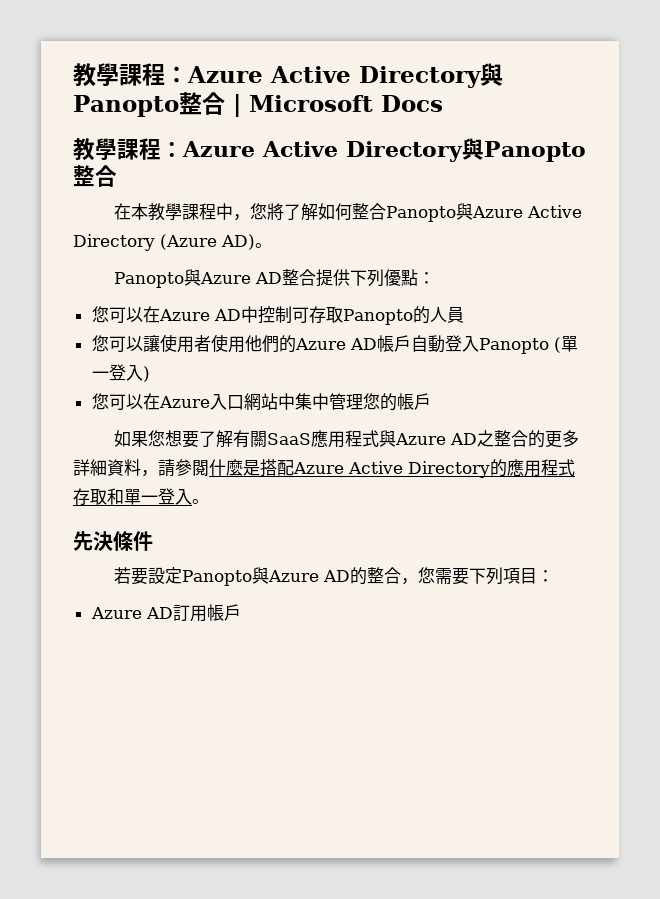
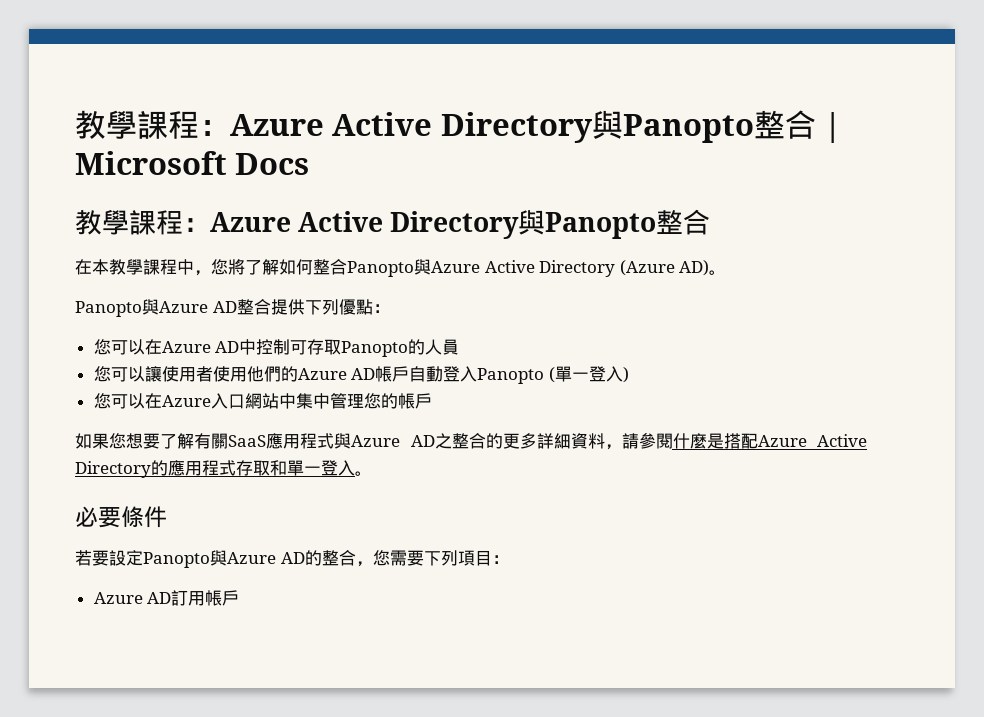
[73,531,113,551] 先決 -> [75,506,121,528] 必要

